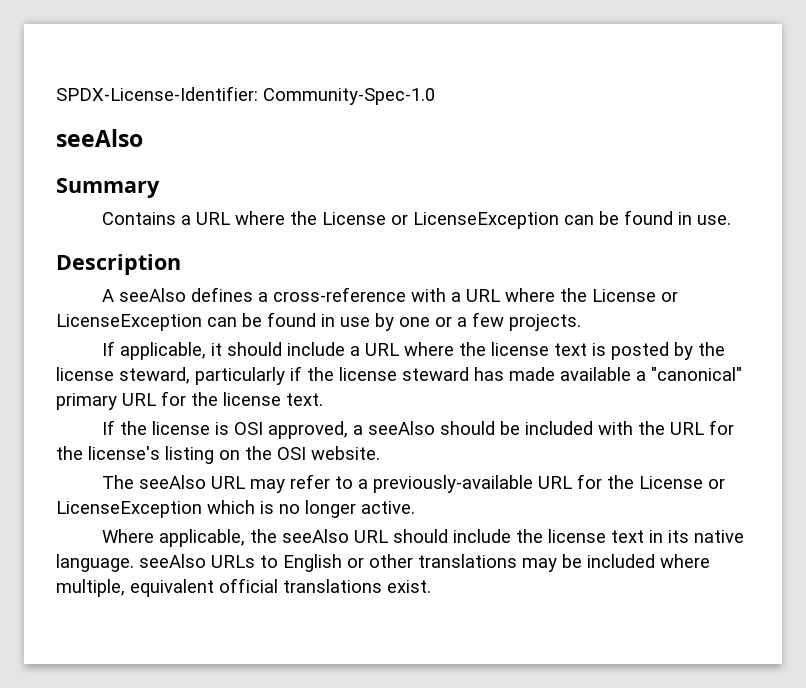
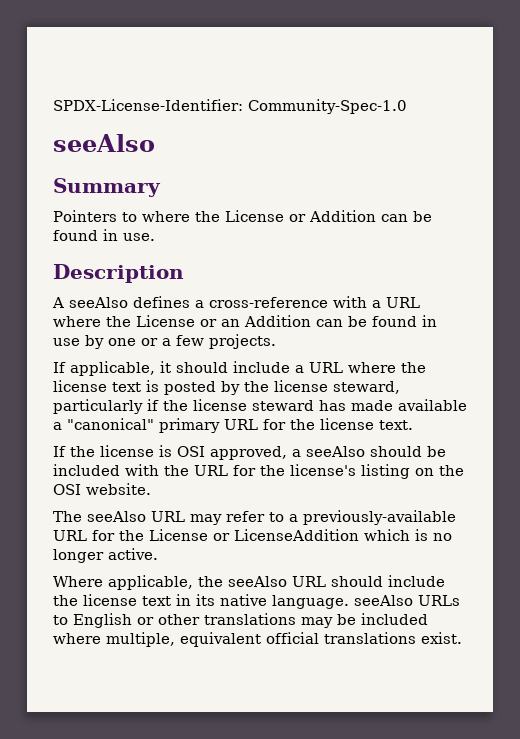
[102,211,560,229] Contains a URL where the License or LicenseException -> [53,210,376,222] Pointers to where the License or Addition
[56,314,202,331] LicenseException -> [221,315,311,327] an Addition
[56,501,202,518] LicenseException -> [234,529,359,541] LicenseAddition

